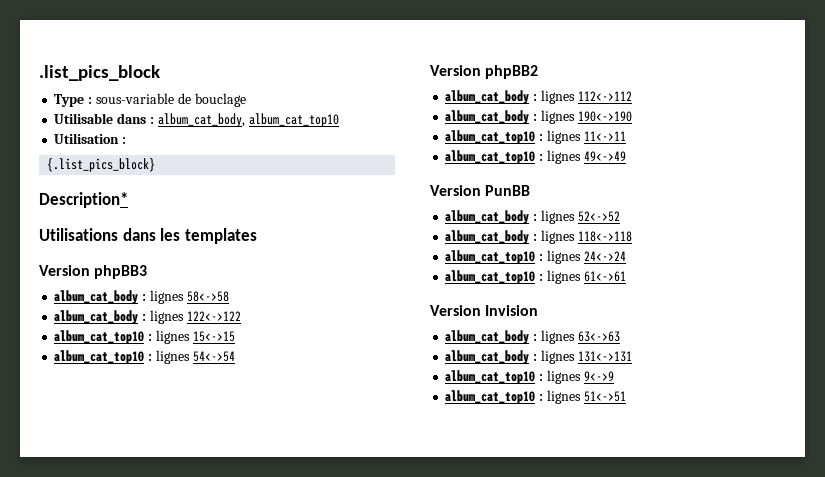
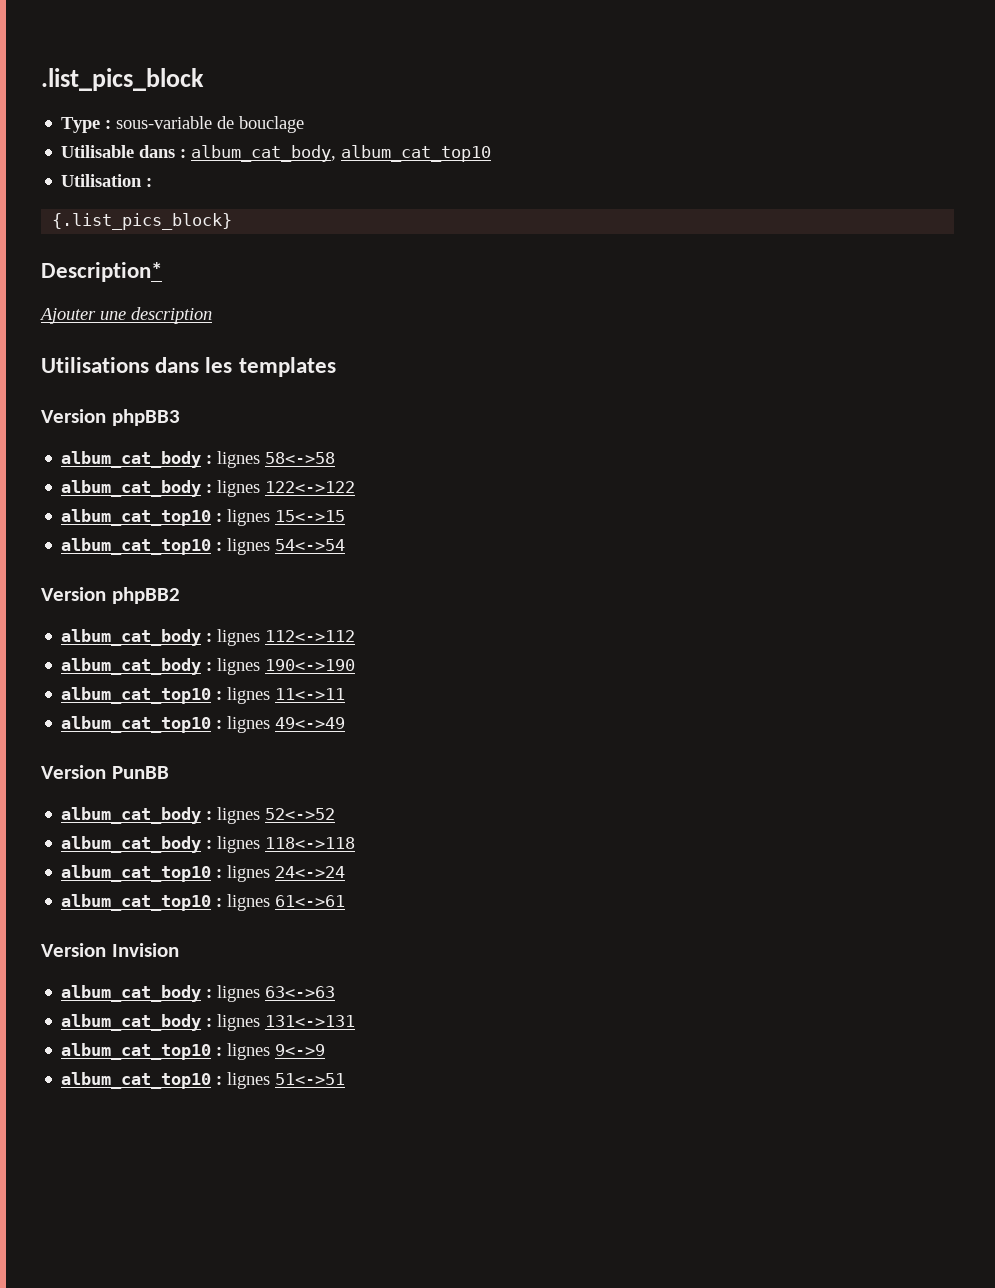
(128, 200) none -> [39,307,212,324] // Ajouter une description

